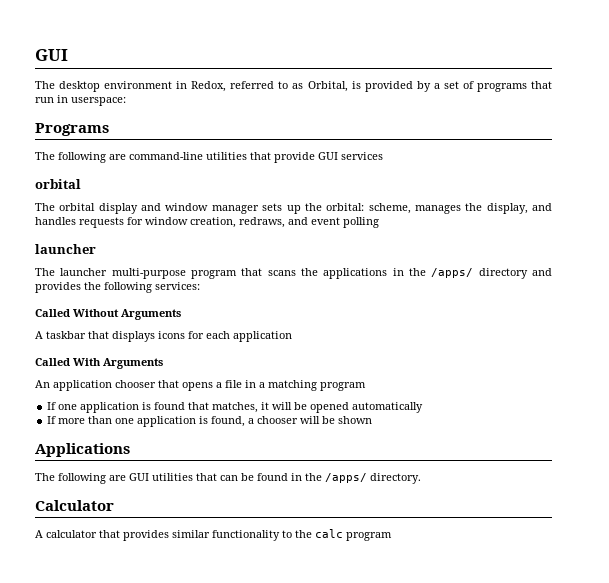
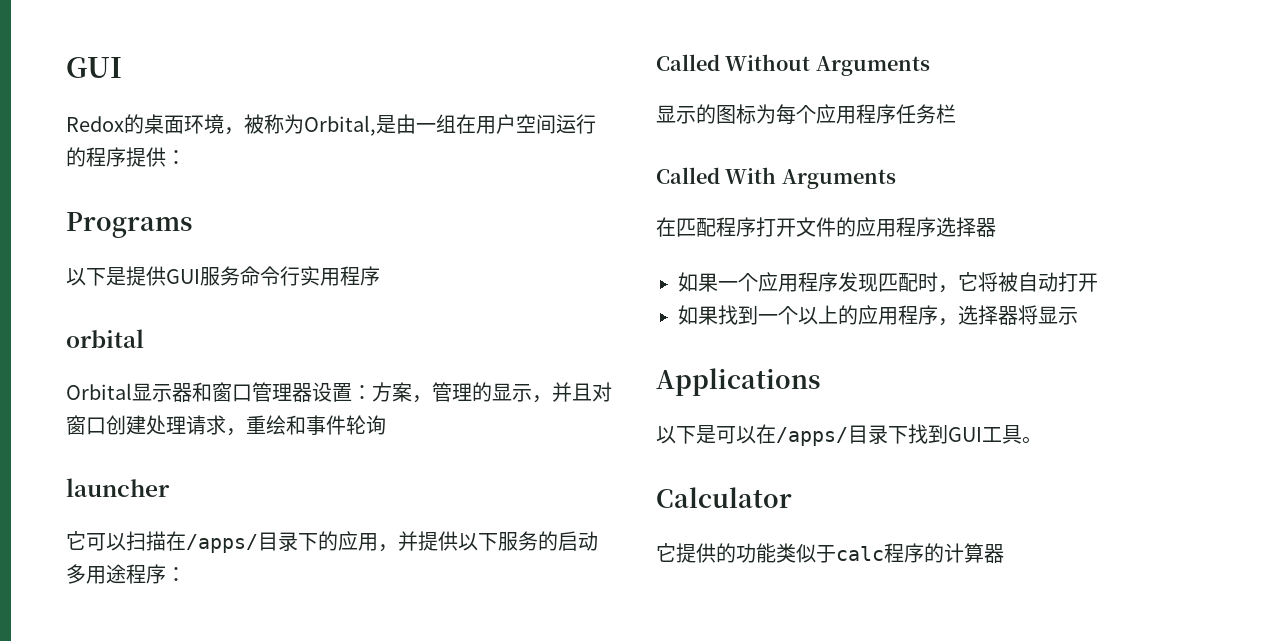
[35,81,552,92] [35,95,126,106] [35,123,109,136] [35,152,383,163] [35,179,81,189] [35,203,552,214] [35,217,379,228] [35,244,96,254] [35,268,552,279] [35,282,200,293] [35,309,181,320] [35,331,292,342] [35,358,163,369] [35,380,366,391] [47,402,424,413] [47,416,373,427] [35,443,130,457] [35,473,421,484] [35,500,114,511] [35,529,392,541] The desktop environment in Redox, referred to as Orbital, is provided by a set of programs that run in userspace: // Programs // The following are command-line utilities that provide GUI services // orbital // The orbital display and window manager sets up the orbital: scheme, manages the display, and handles requests for window creation, redraws, and event polling // launcher // The launcher multi-purpose program that scans the applications in the /apps/ directory and provides the following services: // Called Without Arguments // A taskbar that displays icons for each application // Called With Arguments // An application chooser that opens a file in a matching program // If one application is found that matches, it will be opened automatically // If more than one application is found, a chooser will be shown // Applications // The following are GUI utilities that can be found in the /apps/ directory. // Calculator // A calculator that provides similar functionality to the calc program -> [66,114,596,136] [66,147,186,167] [66,212,192,238] [66,266,380,286] [66,329,144,348] [66,382,612,403] [66,415,386,436] [66,478,170,497] [66,531,598,553] [66,564,186,584] [656,54,930,76] [656,104,956,125] [656,167,896,189] [656,217,996,237] [678,272,1098,293] [678,305,1078,326] [656,368,820,396] [656,424,1042,446] [656,487,792,508] [656,543,1004,563] Redox的桌面环境，被称为Orbital,是由一组在用户空间运行的程序提供： // Programs // 以下是提供GUI服务命令行实用程序 // orbital // Orbital显示器和窗口管理器设置：方案，管理的显示，并且对窗口创建处理请求，重绘和事件轮询 // launcher // 它可以扫描在/apps/目录下的应用，并提供以下服务的启动多用途程序： // Called Without Arguments // 显示的图标为每个应用程序任务栏 // Called With Arguments // 在匹配程序打开文件的应用程序选择器 // 如果一个应用程序发现匹配时，它将被自动打开 // 如果找到一个以上的应用程序，选择器将显示 // Applications // 以下是可以在/apps/目录下找到GUI工具。 // Calculator // 它提供的功能类似于calc程序的计算器

